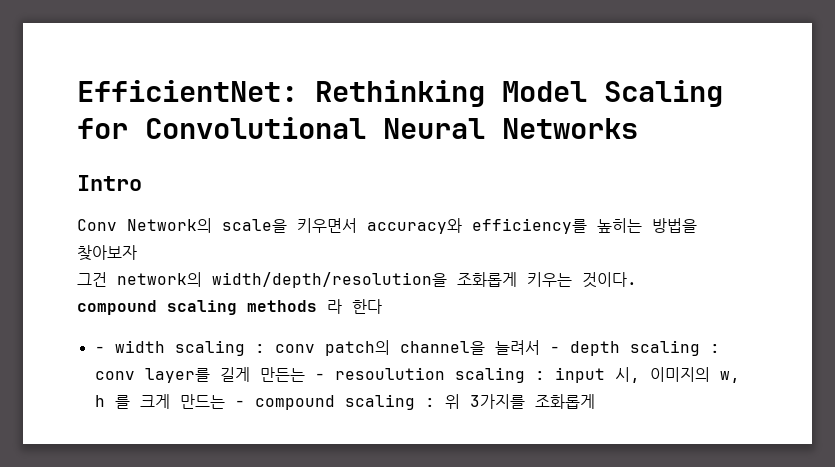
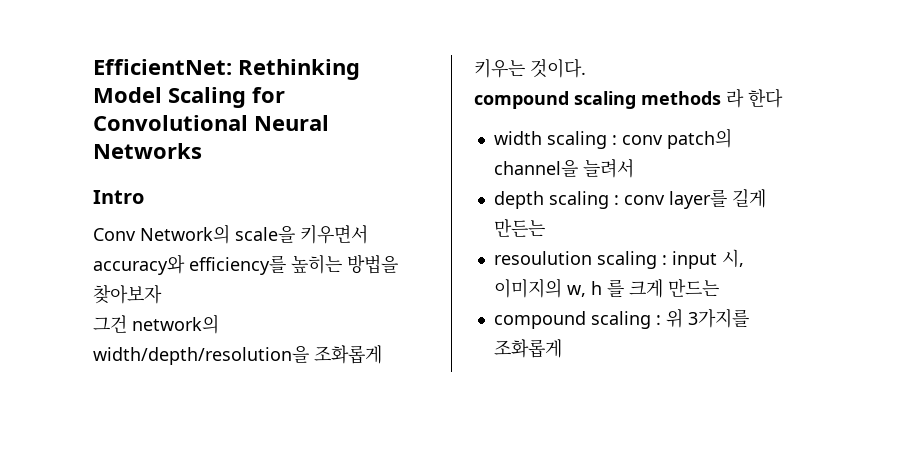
[94,346,105,353] - -> (783, 98) none
[549,346,560,353] - -> (634, 168) //
[314,373,325,380] - -> (545, 228) //
[234,400,245,407] - -> (719, 288) //

